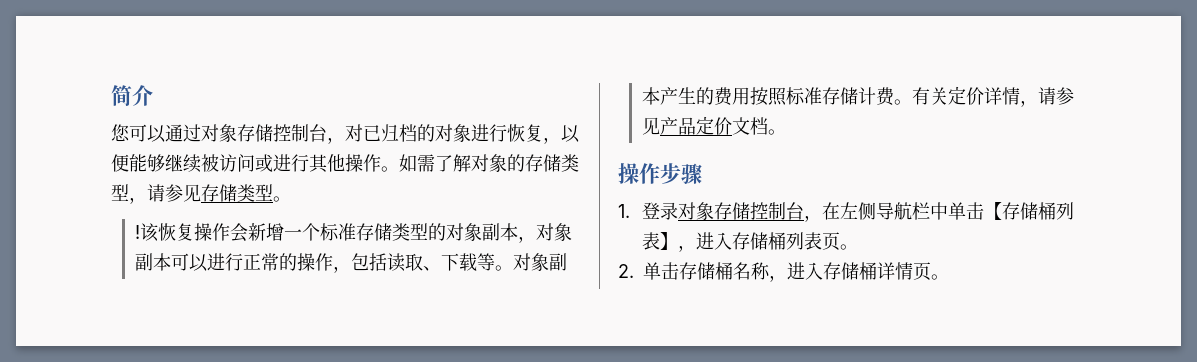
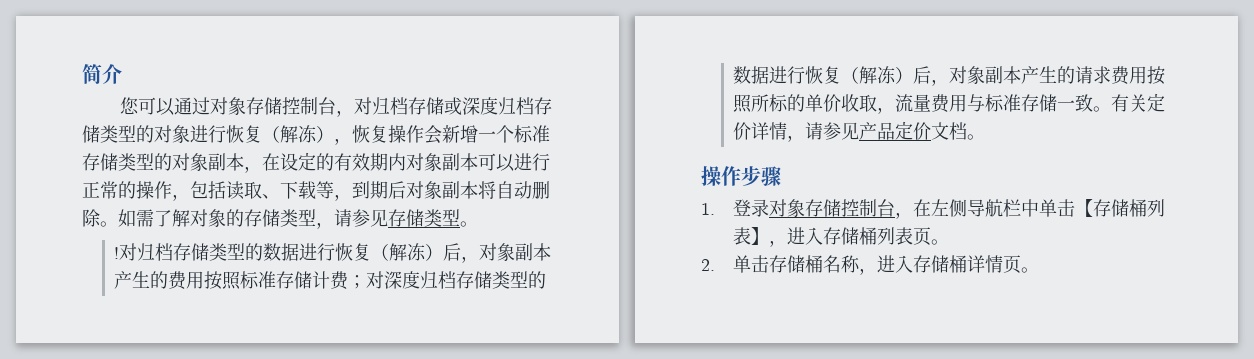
[363,124,580,144] [111,154,381,173] 已归档的对象进行恢复，以便能够继续被访问或进行其他操作 -> [372,97,553,115] [82,125,550,145] [82,152,550,173] [82,181,550,201] [82,209,101,227] 归档存储或深度归档存储类型的对象进行恢复（解冻），恢复操作会新增一个标准存储类型的对象副本，在设定的有效期内对象副本可以进行正常的操作，包括读取、下载等，到期后对象副本将自动删除
[140,223,573,243] [135,253,514,273] 该恢复操作会新增一个标准存储类型的对象副本，对象副本可以进行正常的操作，包括读取、下载等。 -> [119,243,480,263] 对归档存储类型的数据进行恢复（解冻）后，
(896, 96) none -> [348,271,547,289] [733,66,1166,86] [733,94,1094,114] ；对深度归档存储类型的数据进行恢复（解冻）后，对象副本产生的请求费用按照所标的单价收取，流量费用与标准存储一致

